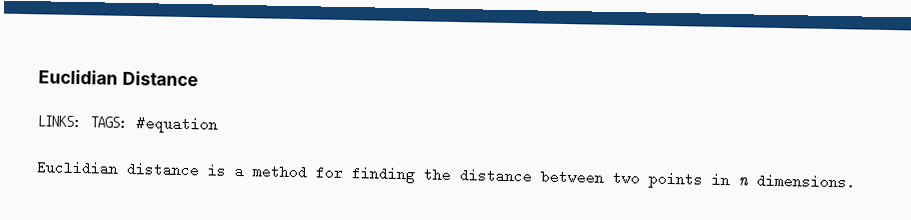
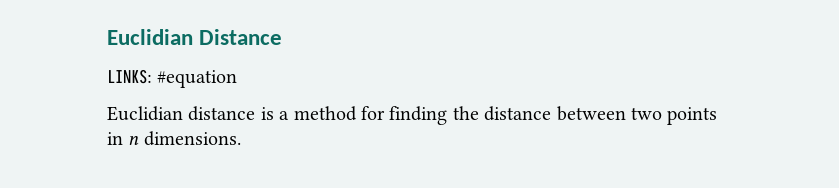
[90,115,128,130] TAGS: -> (152, 76) none

